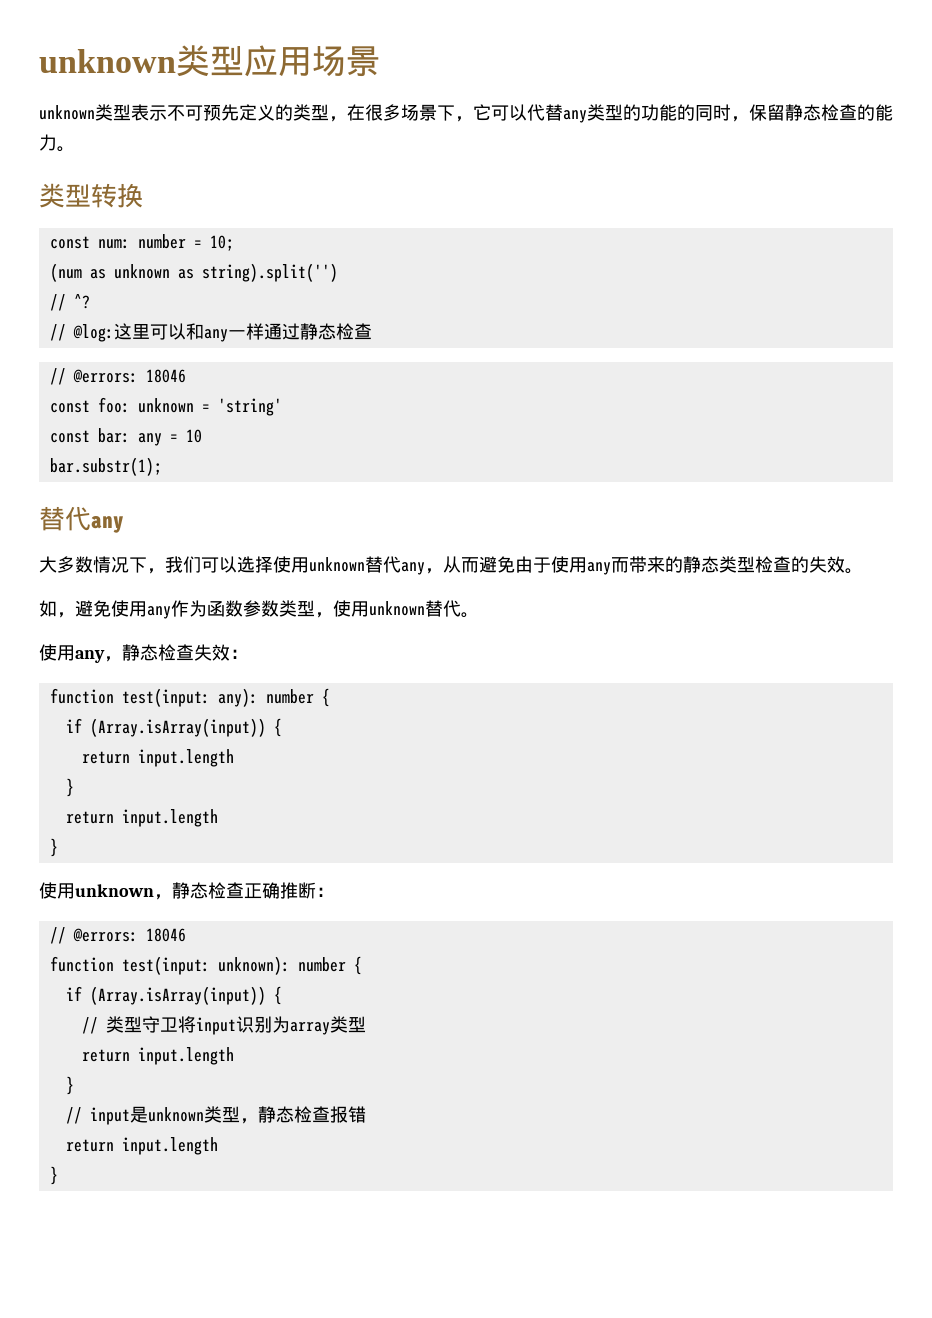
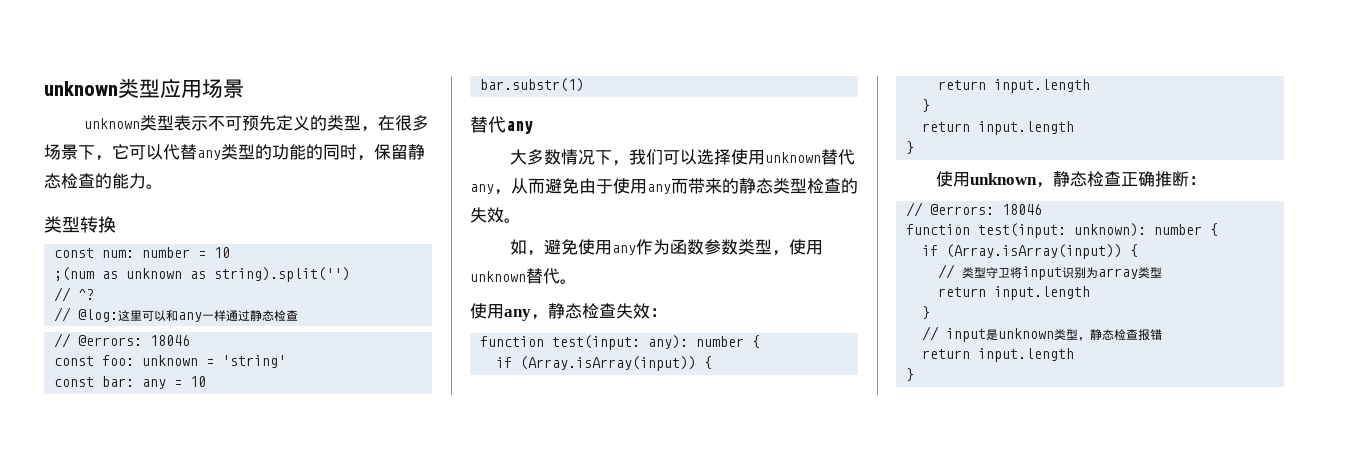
[209,235,234,251] [49,263,82,282] 10; // (num -> [214,247,231,258] [54,267,95,281] 10 // ;(num
[49,457,162,476] bar.substr(1); -> [480,78,585,92] bar.substr(1)

